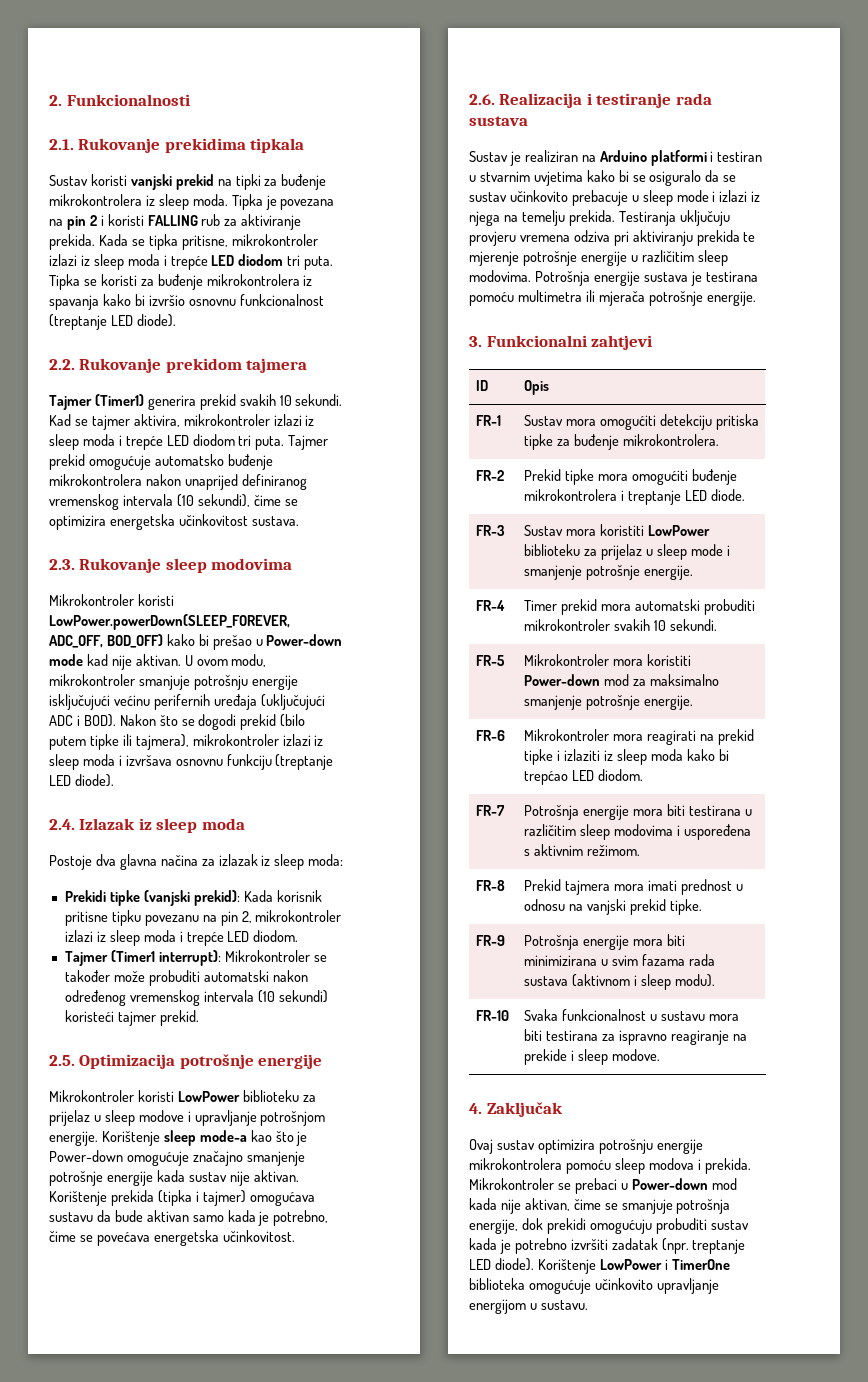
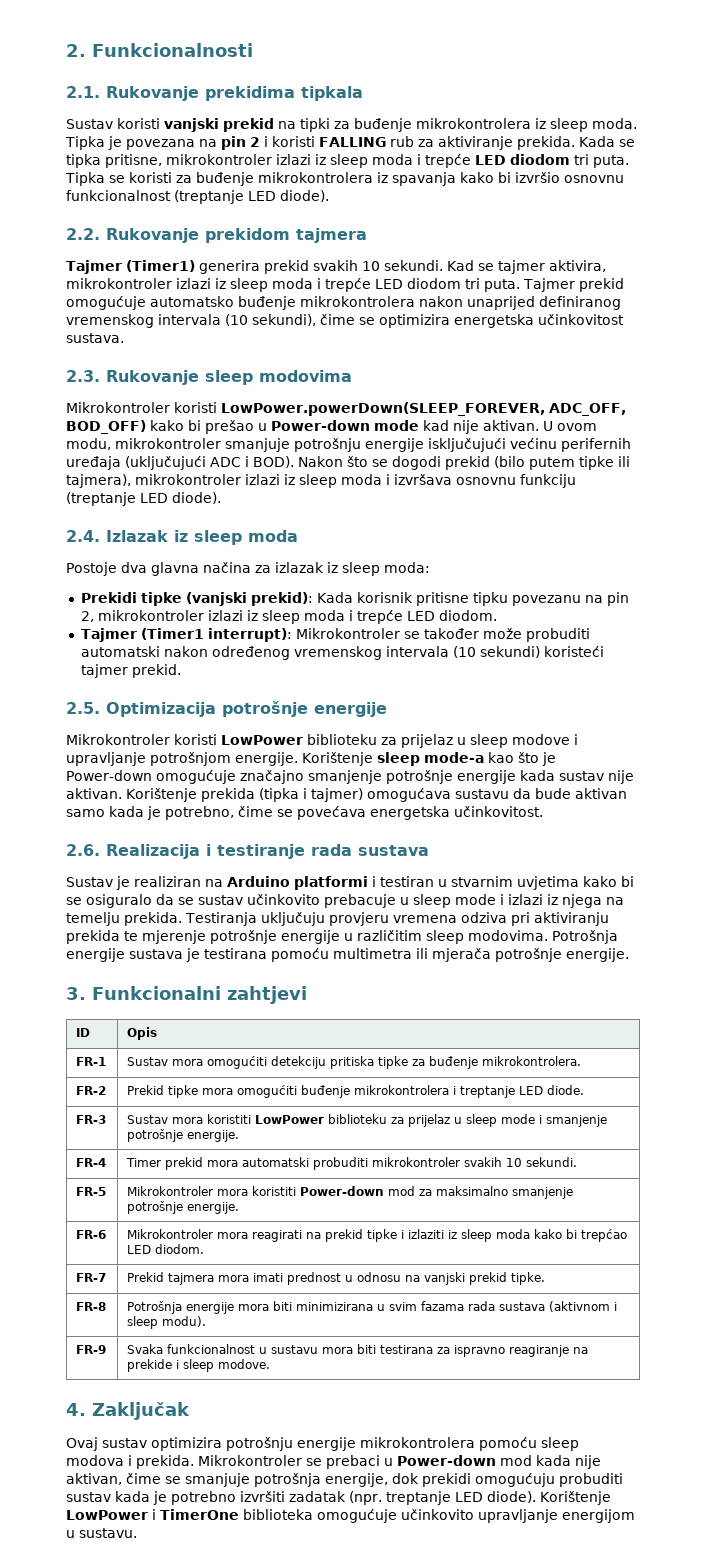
[524,804,752,820] [524,824,751,840] [524,844,640,856] [476,880,506,891] | Potrošnja energije mora biti testirana u različitim sleep modovima i uspoređena s aktivnim režimom. // FR-8 -> (107, 1277) none
[476,935,506,946] FR-9 -> [76,1302,107,1311] FR-8
[476,1010,510,1021] FR-10 -> [76,1345,107,1354] FR-9

